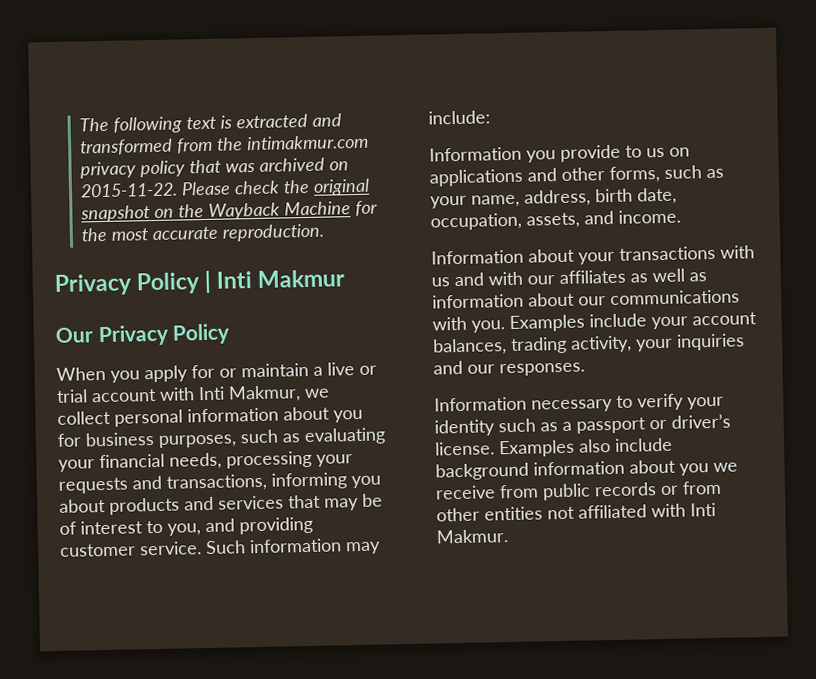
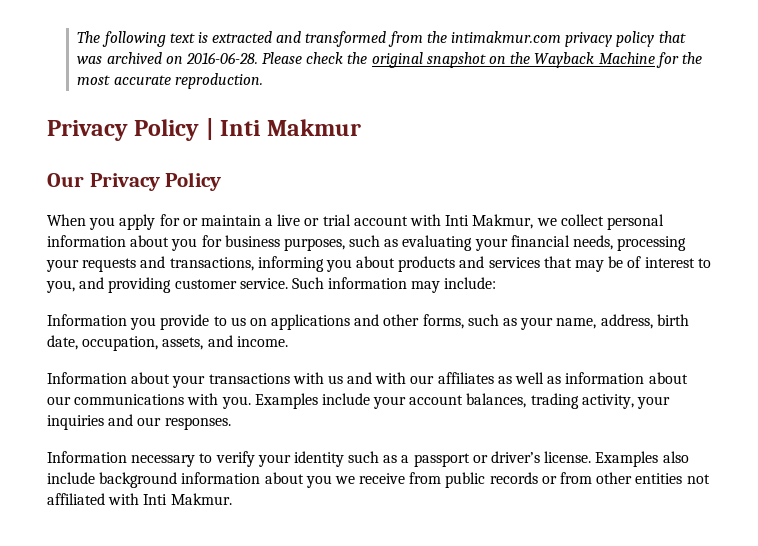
[80,182,179,198] 2015-11-22. -> [185,52,258,64] 2016-06-28.

